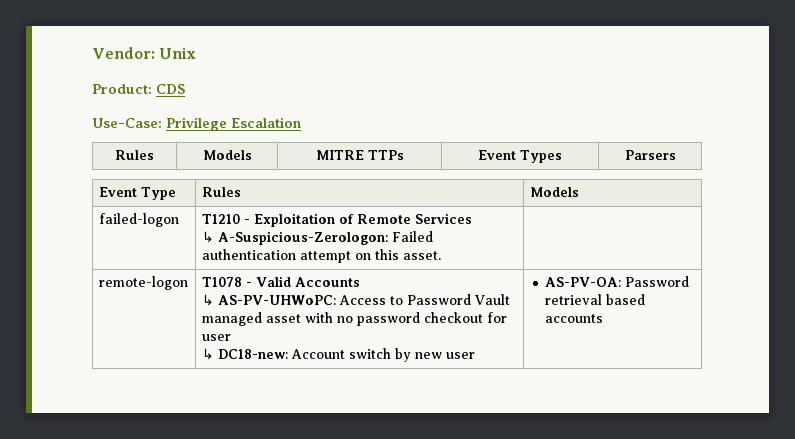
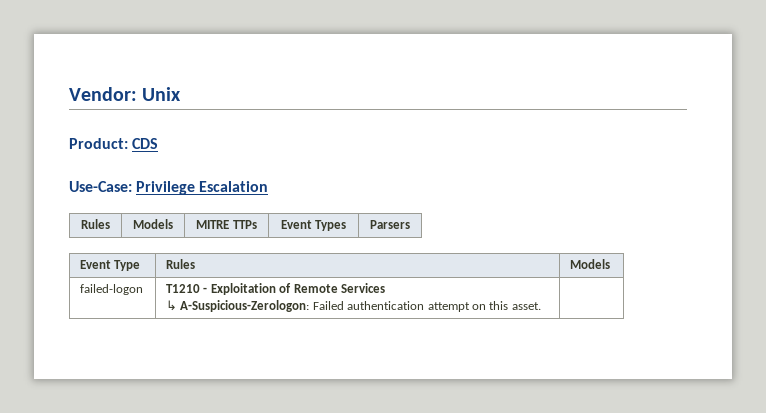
[98,276,188,290] [201,276,360,287] [201,294,510,306] [201,312,507,326] [201,334,231,341] [201,348,475,362] [545,276,690,287] [545,294,646,305] [545,314,604,323] // remote-logon | T1078 - Valid Accounts // ↳ AS-PV-UHWoPC: Access to Password Vault managed asset with no password checkout for user // ↳ DC18-new: Account switch by new user | AS-PV-OA: Password retrieval based accounts -> (541, 306) none

